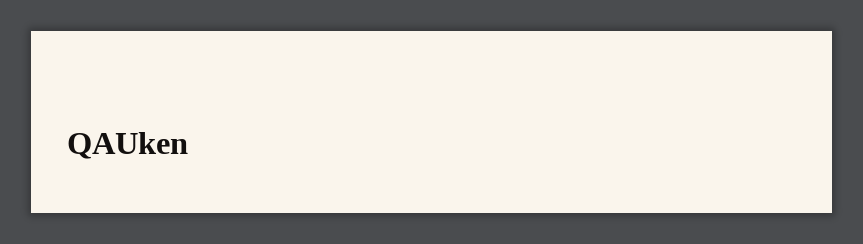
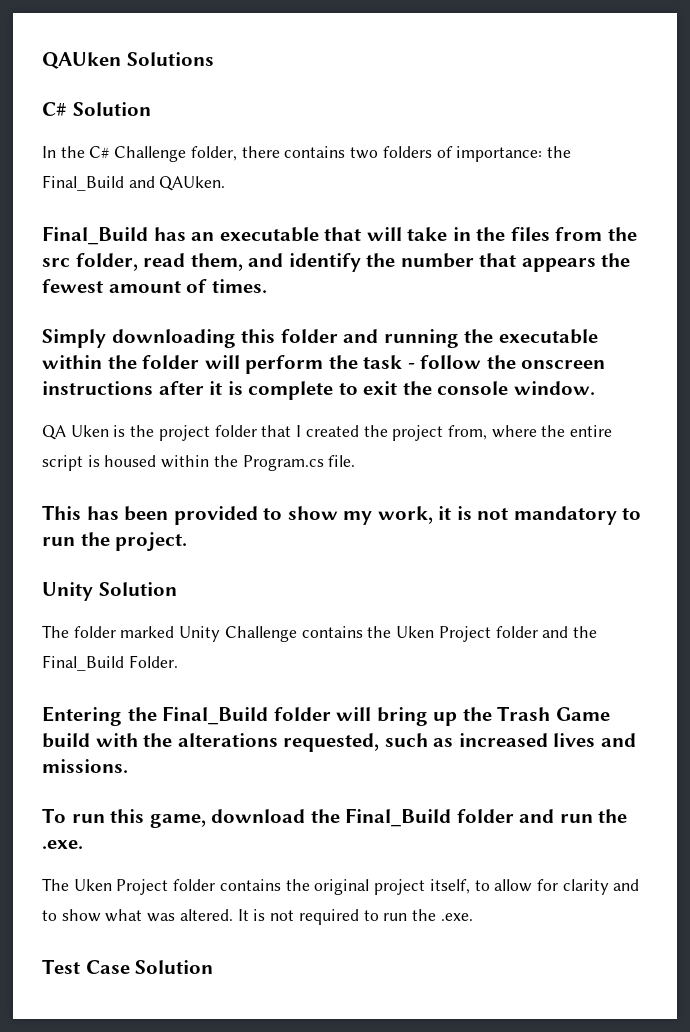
(188, 145) none -> [126,52,214,66] [42,102,151,116] [42,146,571,162] [42,175,226,191] [42,226,637,245] [42,253,631,272] [42,279,267,293] [42,329,598,348] [42,355,606,374] [42,381,595,400] [42,425,613,441] [42,455,356,471] [42,505,642,525] [42,532,188,551] [42,582,177,601] [42,625,597,642] [42,655,178,671] [42,706,610,726] [42,733,636,752] [42,759,128,773] [42,808,628,828] [42,840,83,849] [42,878,640,895] [42,909,473,925] [42,959,214,974] Solutions // C# Solution // In the C# Challenge folder, there contains two folders of importance: the Final_Build and QAUken. // Final_Build has an executable that will take in the files from the src folder, read them, and identify the number that appears the fewest amount of times. // Simply downloading this folder and running the executable within the folder will perform the task - follow the onscreen instructions after it is complete to exit the console window. // QA Uken is the project folder that I created the project from, where the entire script is housed within the Program.cs file. // This has been provided to show my work, it is not mandatory to run the project. // Unity Solution // The folder marked Unity Challenge contains the Uken Project folder and the Final_Build Folder. // Entering the Final_Build folder will bring up the Trash Game build with the alterations requested, such as increased lives and missions. // To run this game, download the Final_Build folder and run the .exe. // The Uken Project folder contains the original project itself, to allow for clarity and to show what was altered. It is not required to run the .exe. // Test Case Solution

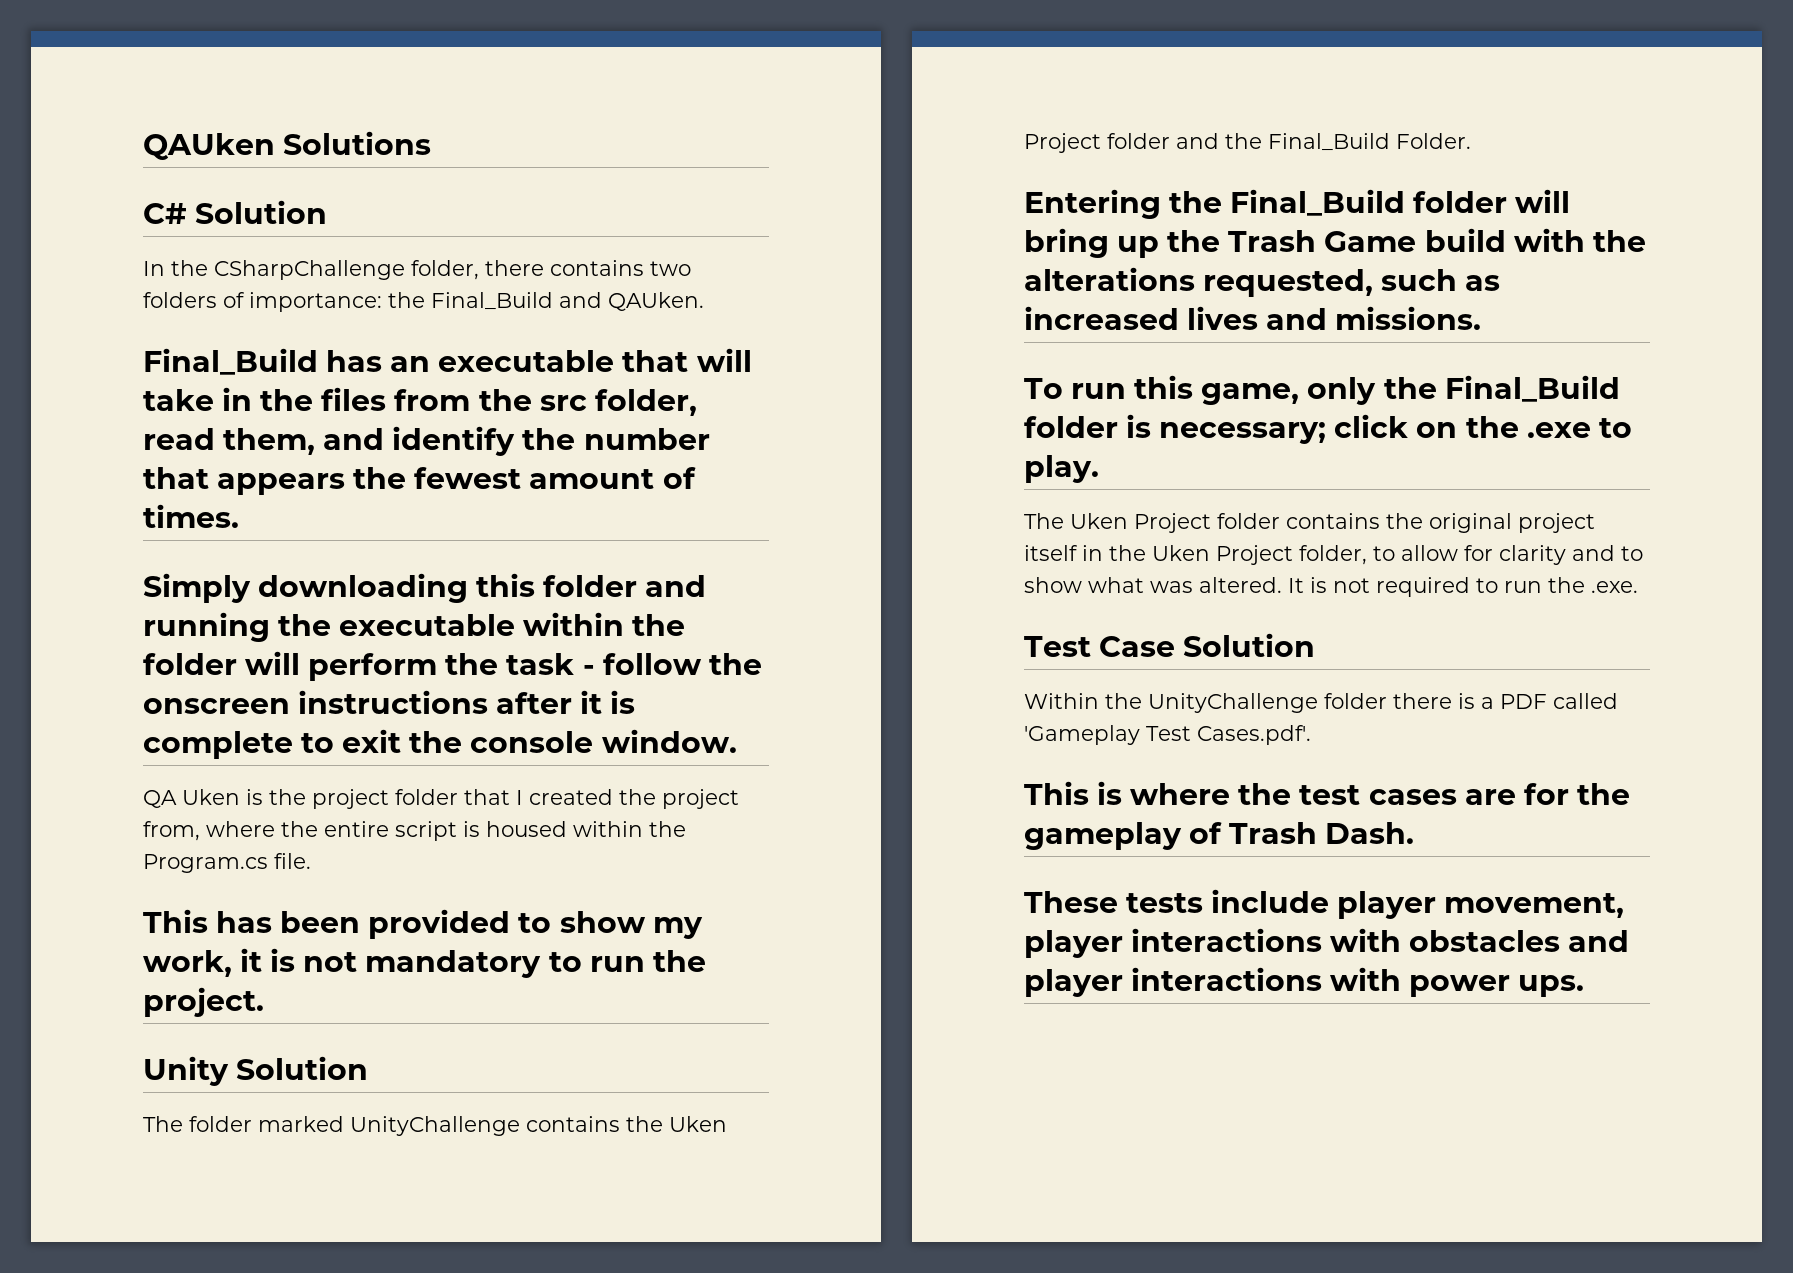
[89,146,187,162] C# Challenge -> [214,260,405,280] CSharpChallenge
[179,626,297,642] Unity Challenge -> [350,1116,520,1136] UnityChallenge
[211,808,628,827] [42,840,83,849] download the Final_Build folder and run the .exe. -> [1307,375,1620,405] [1024,414,1632,444] [1024,455,1099,483] only the Final_Build folder is necessary; click on the .exe to play.
[429,879,470,894] itself, -> [1024,545,1367,565] itself in the Uken Project folder,
(214, 967) none -> [1024,693,1618,713] [1024,725,1311,745] [1024,781,1630,805] [1024,822,1415,850] [1024,889,1625,919] [1024,928,1630,958] [1024,967,1585,997] // Within the UnityChallenge folder there is a PDF called 'Gameplay Test Cases.pdf'. // This is where the test cases are for the gameplay of Trash Dash. // These tests include player movement, player interactions with obstacles and player interactions with power ups.

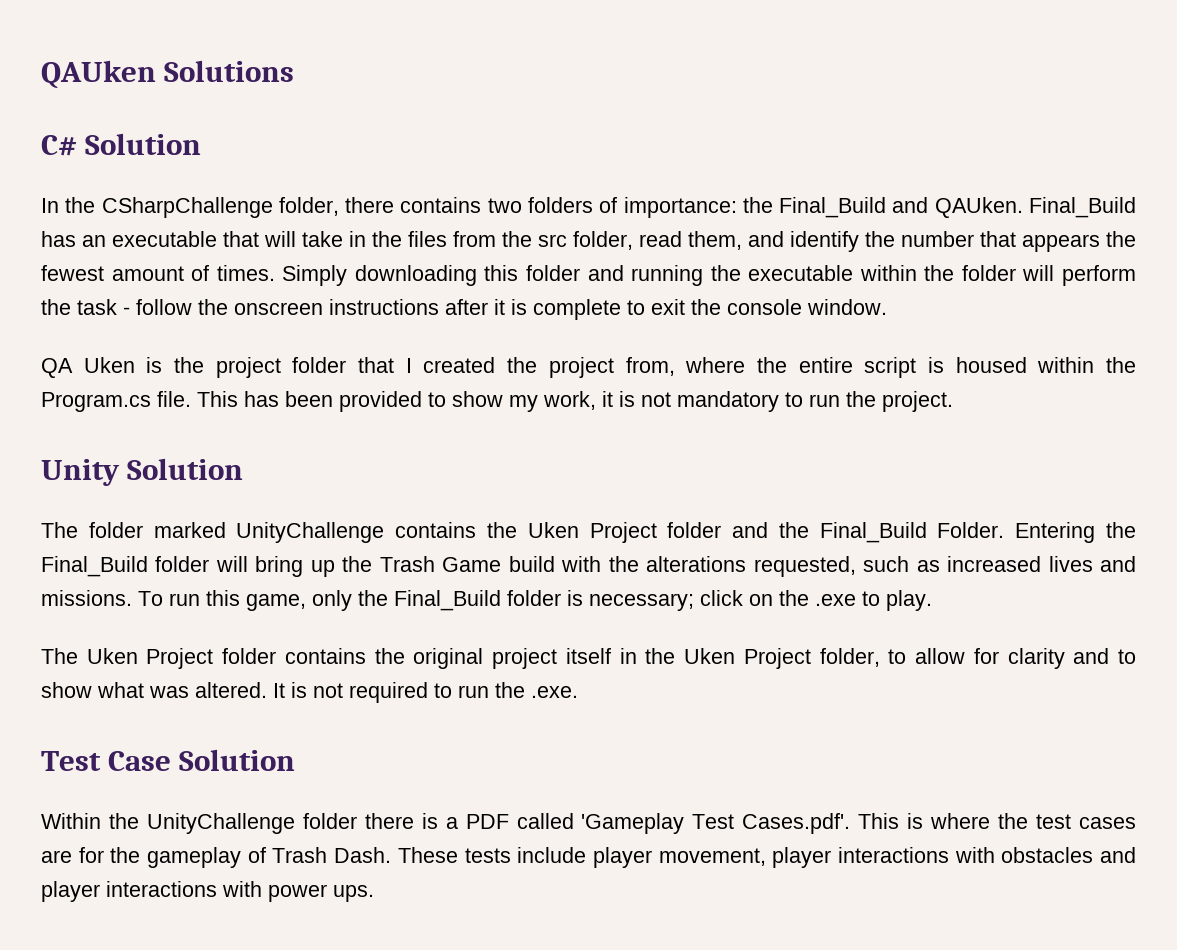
(704, 301) // -> (1023, 207) none
(239, 516) // -> (275, 273) none
(311, 861) // -> (191, 399) none
(1471, 141) // -> (1005, 530) none
(1482, 318) // -> (132, 598) none
(1311, 735) // -> (851, 823) none
(1415, 833) // -> (392, 855) none

